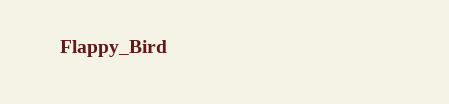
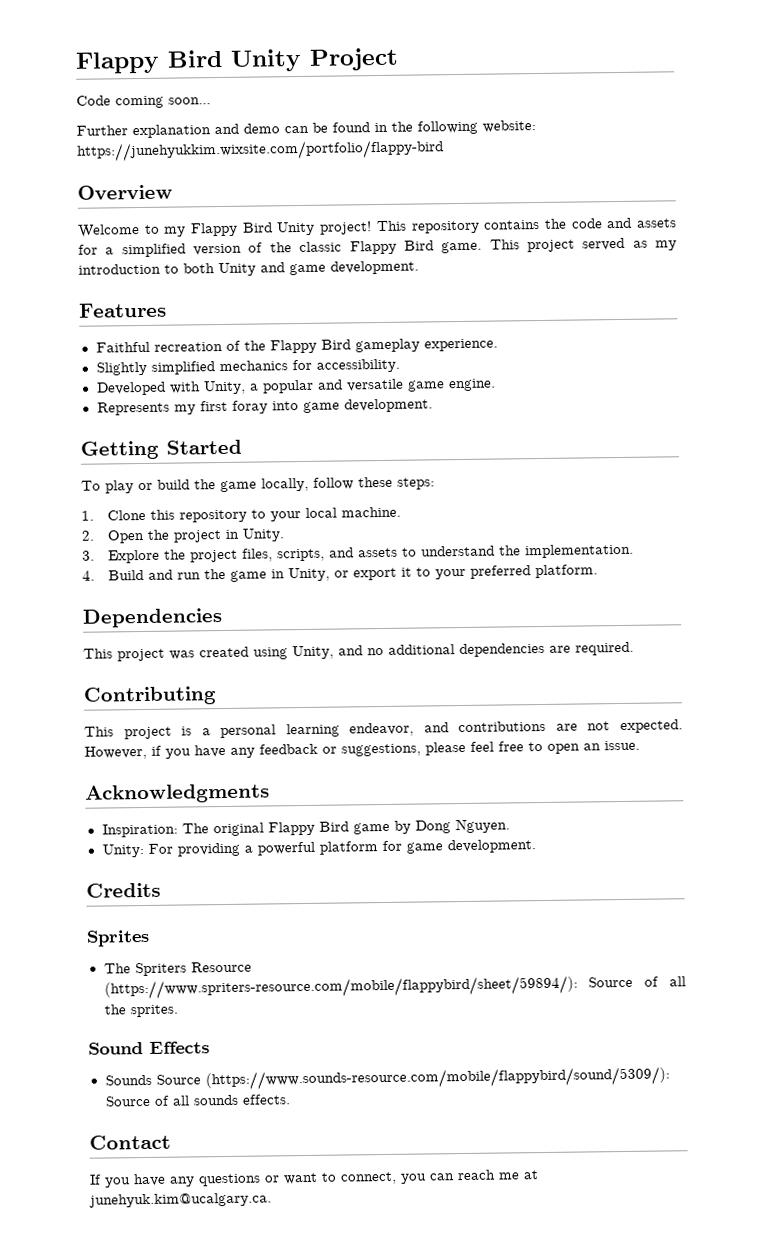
[60,40,167,57] Flappy_Bird -> [75,47,399,74] [76,95,211,109] [76,120,536,139] [76,139,444,162] [77,184,173,200] [78,217,677,238] [78,237,677,258] [78,260,419,277] [79,302,167,318] [95,338,498,354] [95,358,400,376] [95,378,496,396] [96,398,433,416] [80,439,242,460] [81,476,435,494] [81,506,402,523] [81,528,286,544] [82,543,635,564] [82,564,599,582] [82,608,223,628] [83,641,634,662] [83,686,217,706] [84,719,683,740] [84,740,640,760] [85,783,270,804] [101,818,510,838] [101,839,536,858] [86,882,161,898] [86,929,150,947] [103,961,252,977] [103,975,686,1000] [103,1004,178,1018] [88,1041,210,1055] [104,1066,670,1091] [104,1094,291,1107] [89,1134,171,1150] [89,1169,539,1188] [89,1192,272,1208] Flappy Bird Unity Project // Code coming soon... // Further explanation and demo can be found in the following website: https://junehyukkim.wixsite.com/portfolio/flappy-bird // Overview // Welcome to my Flappy Bird Unity project! This repository contains the code and assets for a simplified version of the classic Flappy Bird game. This project served as my introduction to both Unity and game development. // Features // Faithful recreation of the Flappy Bird gameplay experience. // Slightly simplified mechanics for accessibility. // Developed with Unity, a popular and versatile game engine. // Represents my first foray into game development. // Getting Started // To play or build the game locally, follow these steps: // 1. Clone this repository to your local machine. // 2. Open the project in Unity. // 3. Explore the project files, scripts, and assets to understand the implementation. // 4. Build and run the game in Unity, or export it to your preferred platform. // Dependencies // This project was created using Unity, and no additional dependencies are required. // Contributing // This project is a personal learning endeavor, and contributions are not expected. However, if you have any feedback or suggestions, please feel free to open an issue. // Acknowledgments // Inspiration: The original Flappy Bird game by Dong Nguyen. // Unity: For providing a powerful platform for game development. // Credits // Sprites // The Spriters Resource (https://www.spriters-resource.com/mobile/flappybird/sheet/59894/): Source of all the sprites. // Sound Effects // Sounds Source (https://www.sounds-resource.com/mobile/flappybird/sound/5309/): Source of all sounds effects. // Contact // If you have any questions or want to connect, you can reach me at junehyuk.kim@ucalgary.ca.

